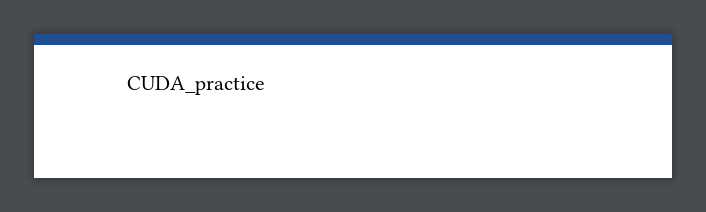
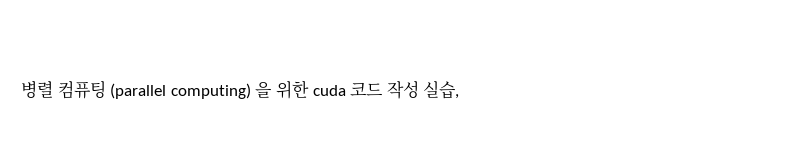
[127,76,265,95] CUDA_practice -> [21,80,460,99] 병렬 컴퓨팅 (parallel computing) 을 위한 cuda 코드 작성 실습,

